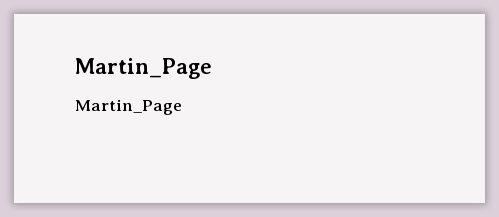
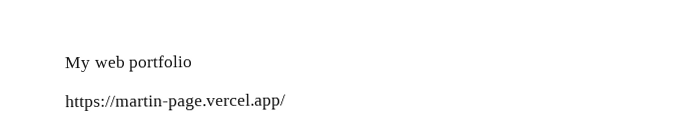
[75,58,212,79] [75,99,182,115] Martin_Page // Martin_Page -> [64,55,194,73] [65,93,286,112] My web portfolio // https://martin-page.vercel.app/

